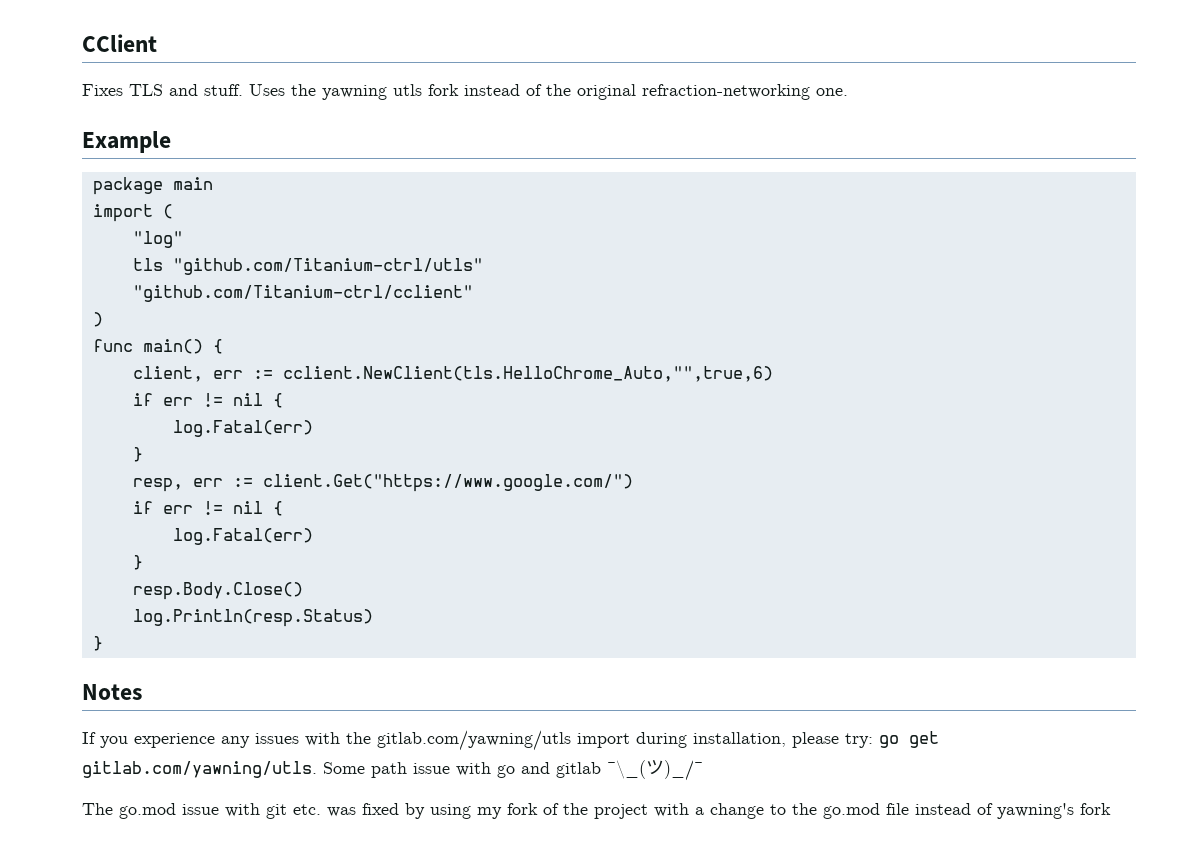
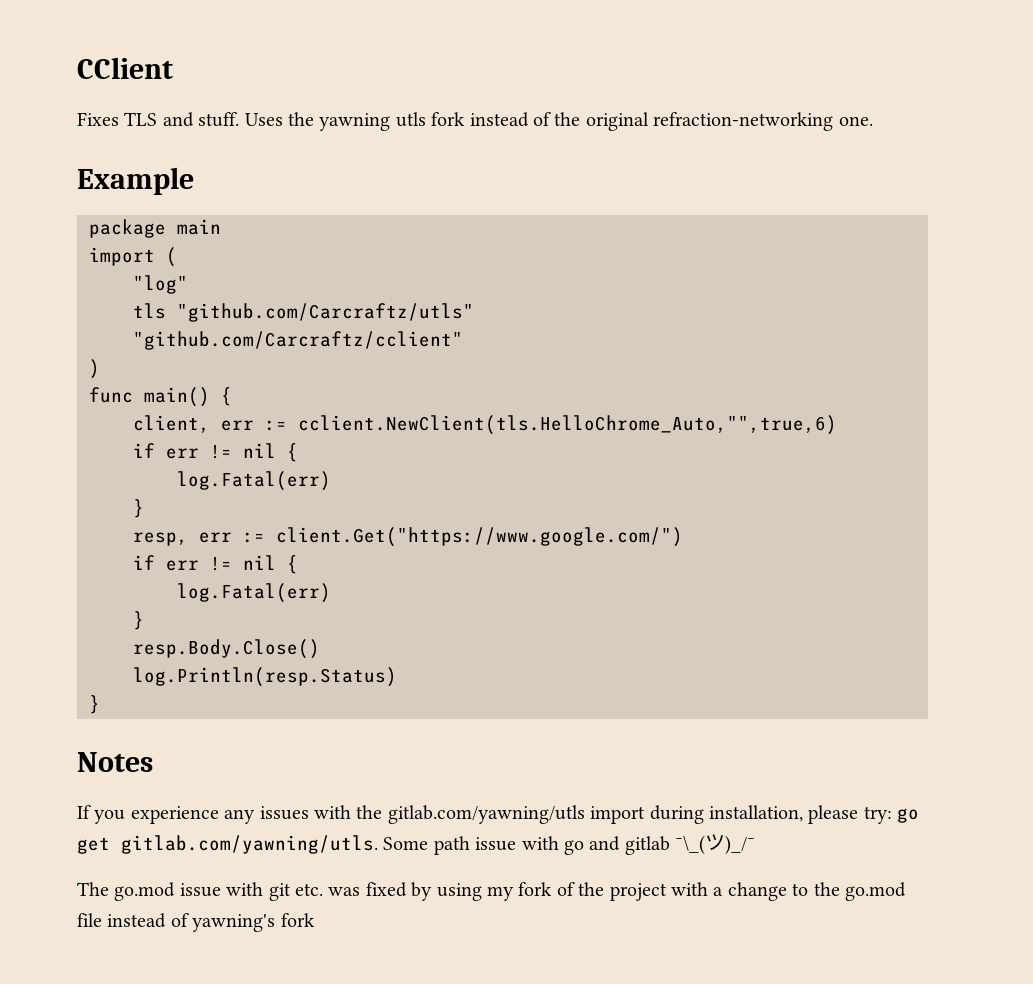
[172,258,483,275] [132,285,473,302] "github.com/Titanium-ctrl/utls" // "github.com/Titanium-ctrl/cclient" -> [177,303,474,322] [133,331,463,350] "github.com/Carcraftz/utls" // "github.com/Carcraftz/cclient"

